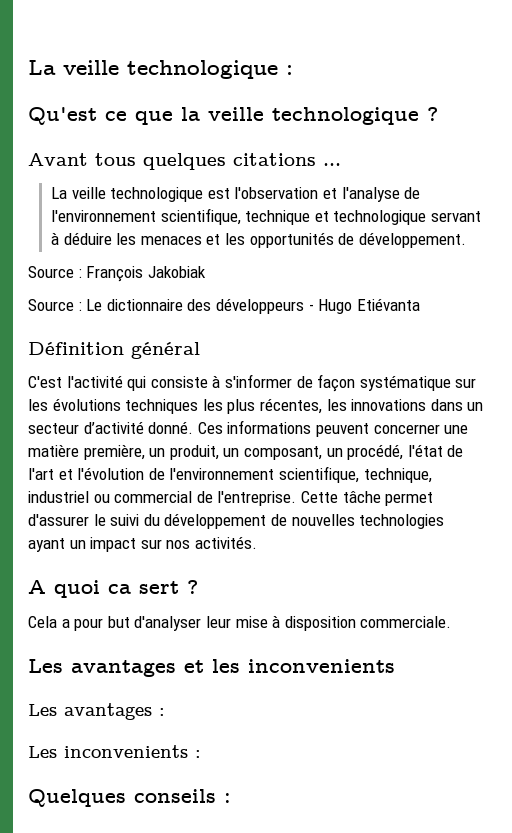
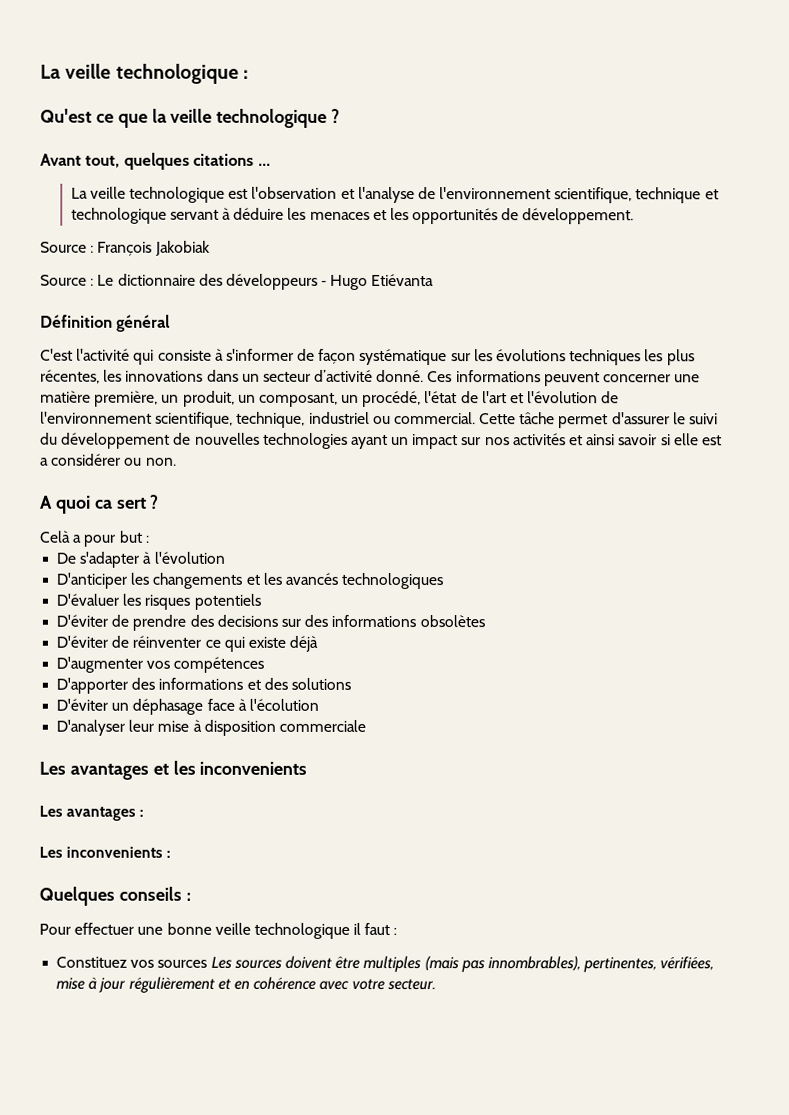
[95,153,136,166] tous -> [85,155,121,168] tout,
[114,491,297,506] commercial de l'entreprise. -> [393,411,476,425] commercial.
[194,536,257,549] activités. -> [512,433,722,446] [40,453,177,466] activités et ainsi savoir si elle est a considérer ou non.
[28,616,57,628] Cela -> [40,530,71,543] Celà
[134,616,202,631] d'analyser -> [145,535,150,543] [56,551,226,568] [56,572,444,590] [56,593,261,610] [56,614,485,631] [56,635,319,652] [56,656,265,673] [56,677,351,694] [56,698,319,715] [56,719,126,736] : // De s'adapter à l'évolution // D'anticiper les changements et les avancés technologiques // D'évaluer les risques potentiels // D'éviter de prendre des decisions sur des informations obsolètes // D'éviter de réinventer ce qui existe déjà // D'augmenter vos compétences // D'apporter des informations et des solutions // D'éviter un déphasage face à l'écolution // D'analyser
[360,616,452,628] commerciale. -> [278,719,366,732] commerciale
(231, 798) none -> [39,922,398,939] [56,955,715,973] [56,976,436,993] // Pour effectuer une bonne veille technologique il faut : // Constituez vos sources Les sources doivent être multiples (mais pas innombrables), pertinentes, vérifiées, mise à jour régulièrement et en cohérence avec votre secteur.

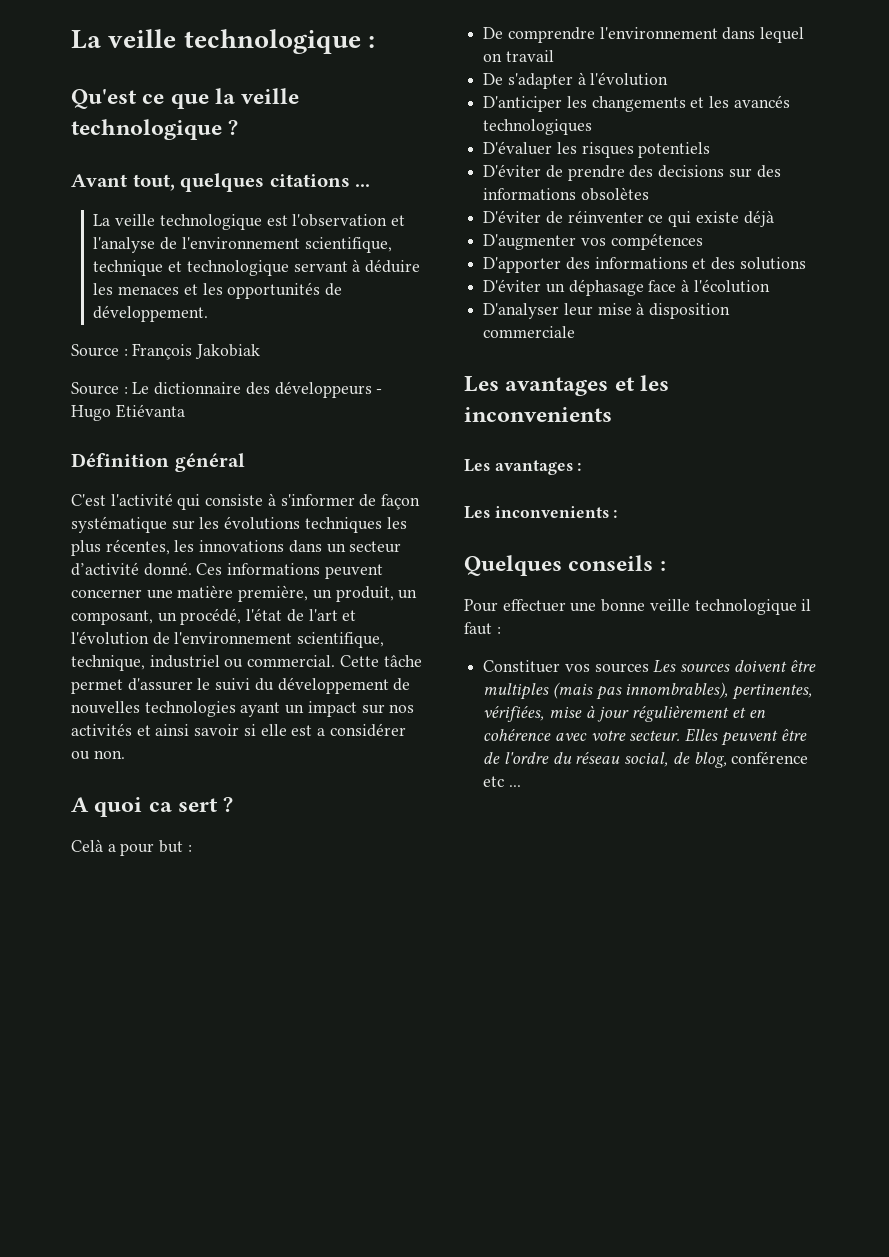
(150, 539) none -> [483,27,805,43] [483,50,554,62] // De comprendre l'environnement dans lequel on travail
[56,956,128,968] Constituez -> [483,660,561,673] Constituer
(436, 984) none -> [685,728,807,746] [483,751,809,768] [483,776,521,787] Elles peuvent être de l'ordre du réseau social, de blog, conférence etc ...

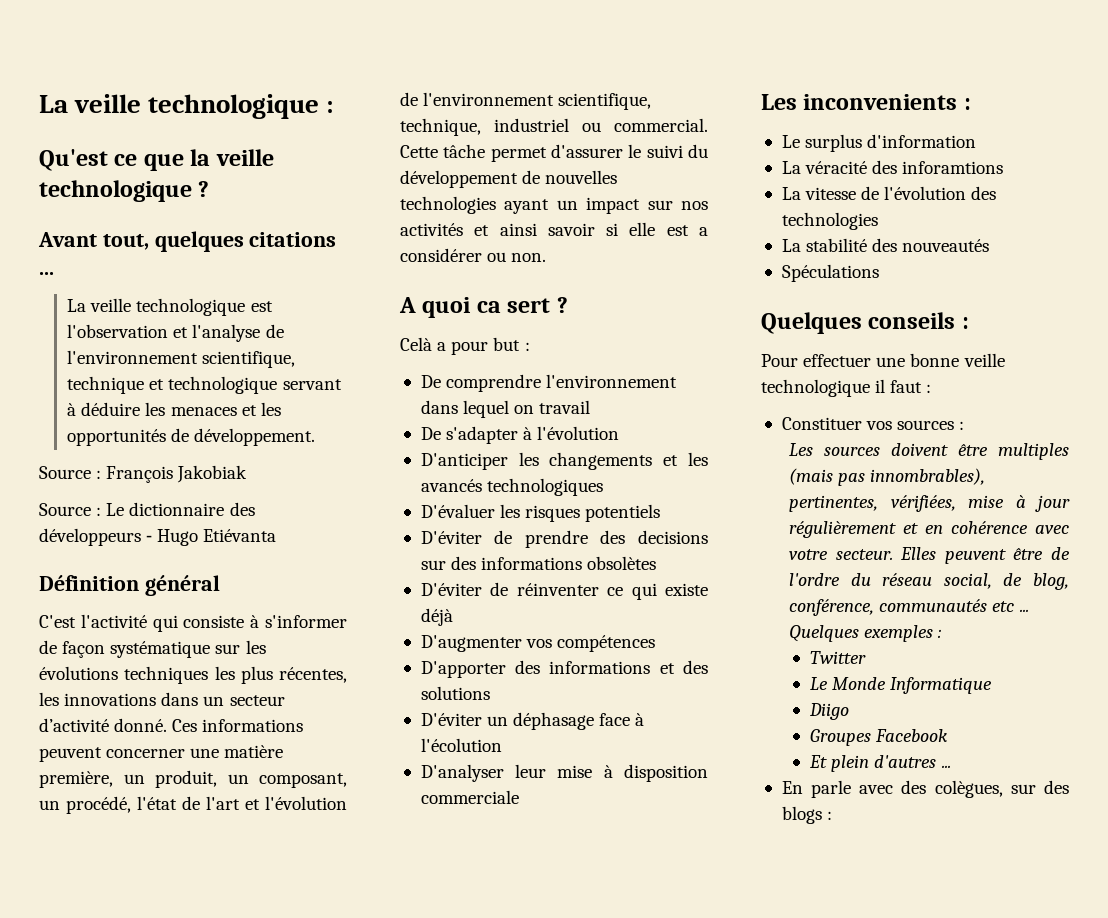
[505,375,670,396] [464,407,612,422] [464,459,582,475] [464,506,618,519] avantages et les inconvenients // Les avantages : // Les inconvenients : -> [803,94,971,110] [781,134,977,152] [781,160,1004,174] [781,186,997,200] [781,212,878,230] [781,238,990,252] [781,264,879,282] inconvenients : // Le surplus d'information // La véracité des inforamtions // La vitesse de l'évolution des technologies // La stabilité des nouveautés // Spéculations
(649, 668) none -> [959,421,965,430] : //
[731,751,809,764] [483,776,521,787] conférence etc ... -> [789,599,1029,616] [789,625,942,642] [810,651,867,664] [810,677,993,694] [809,703,850,720] [810,729,949,746] [809,755,951,772] [781,780,1069,798] [781,806,833,824] conférence, communautés etc ... Quelques exemples : // Twitter // Le Monde Informatique // Diigo // Groupes Facebook // Et plein d'autres ... // En parle avec des colègues, sur des blogs :

